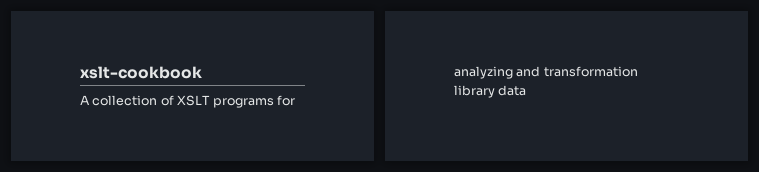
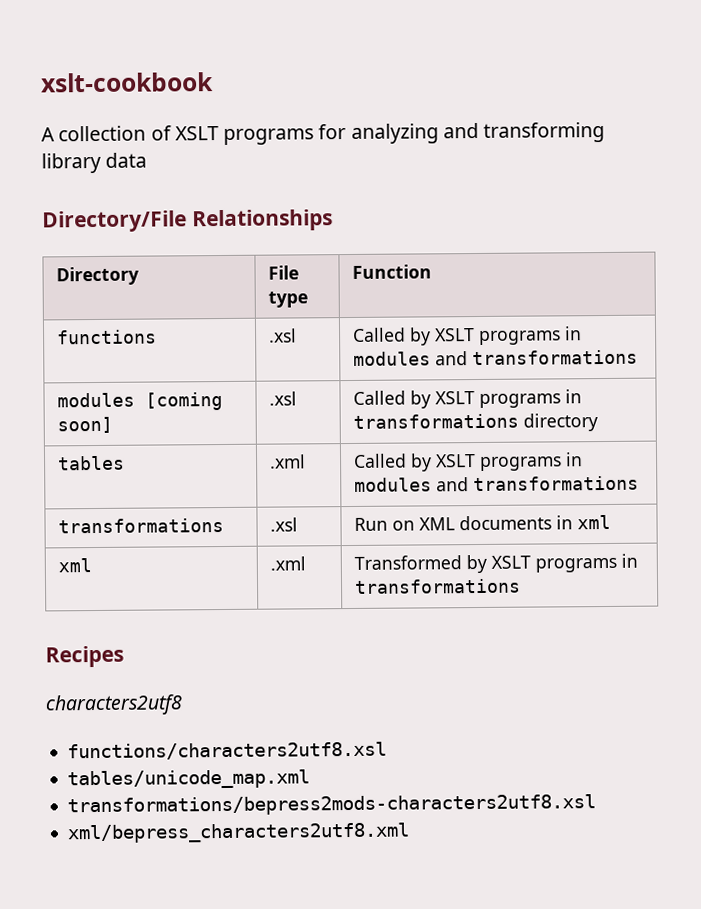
[543,66,638,77] transformation -> [483,121,606,143] transforming
(527, 90) none -> [42,209,333,233] [56,266,140,286] [268,265,300,280] [268,291,309,308] [352,264,433,279] [57,329,158,345] [269,328,298,343] [353,326,583,346] [353,349,639,366] [57,391,224,411] [57,416,114,434] [269,391,298,406] [353,389,583,409] [353,413,599,432] [58,455,126,471] [269,454,307,469] [353,452,584,472] [354,475,640,492] [58,517,225,534] [270,517,299,532] [354,514,612,531] [58,558,93,573] [270,556,307,571] [354,553,639,574] [354,578,522,594] [45,645,124,668] [45,694,183,716] [67,741,388,761] [67,769,311,790] [67,794,597,817] [67,822,411,844] // Directory/File Relationships // Directory | File type | Function // functions | .xsl | Called by XSLT programs in modules and transformations // modules [coming soon] | .xsl | Called by XSLT programs in transformations directory // tables | .xml | Called by XSLT programs in modules and transformations // transformations | .xsl | Run on XML documents in xml // xml | .xml | Transformed by XSLT programs in transformations // Recipes // characters2utf8 // functions/characters2utf8.xsl // tables/unicode_map.xml // transformations/bepress2mods-characters2utf8.xsl // xml/bepress_characters2utf8.xml

